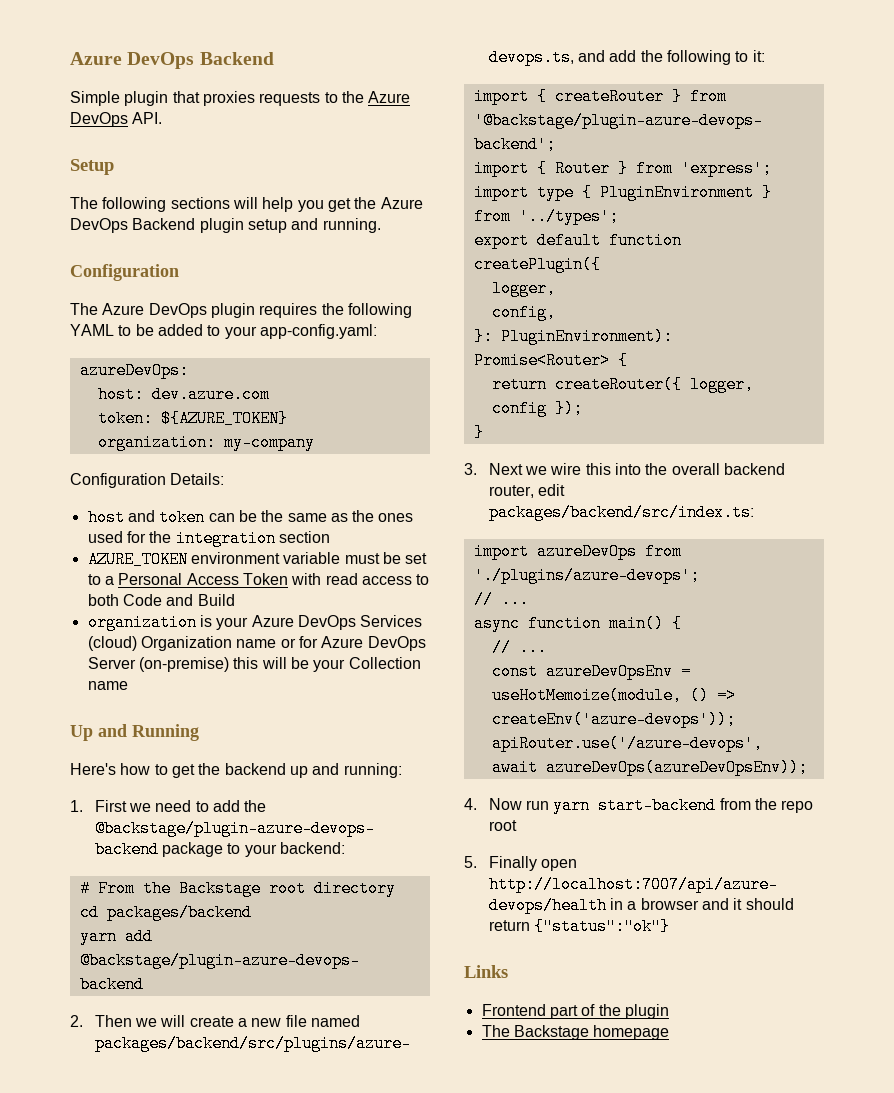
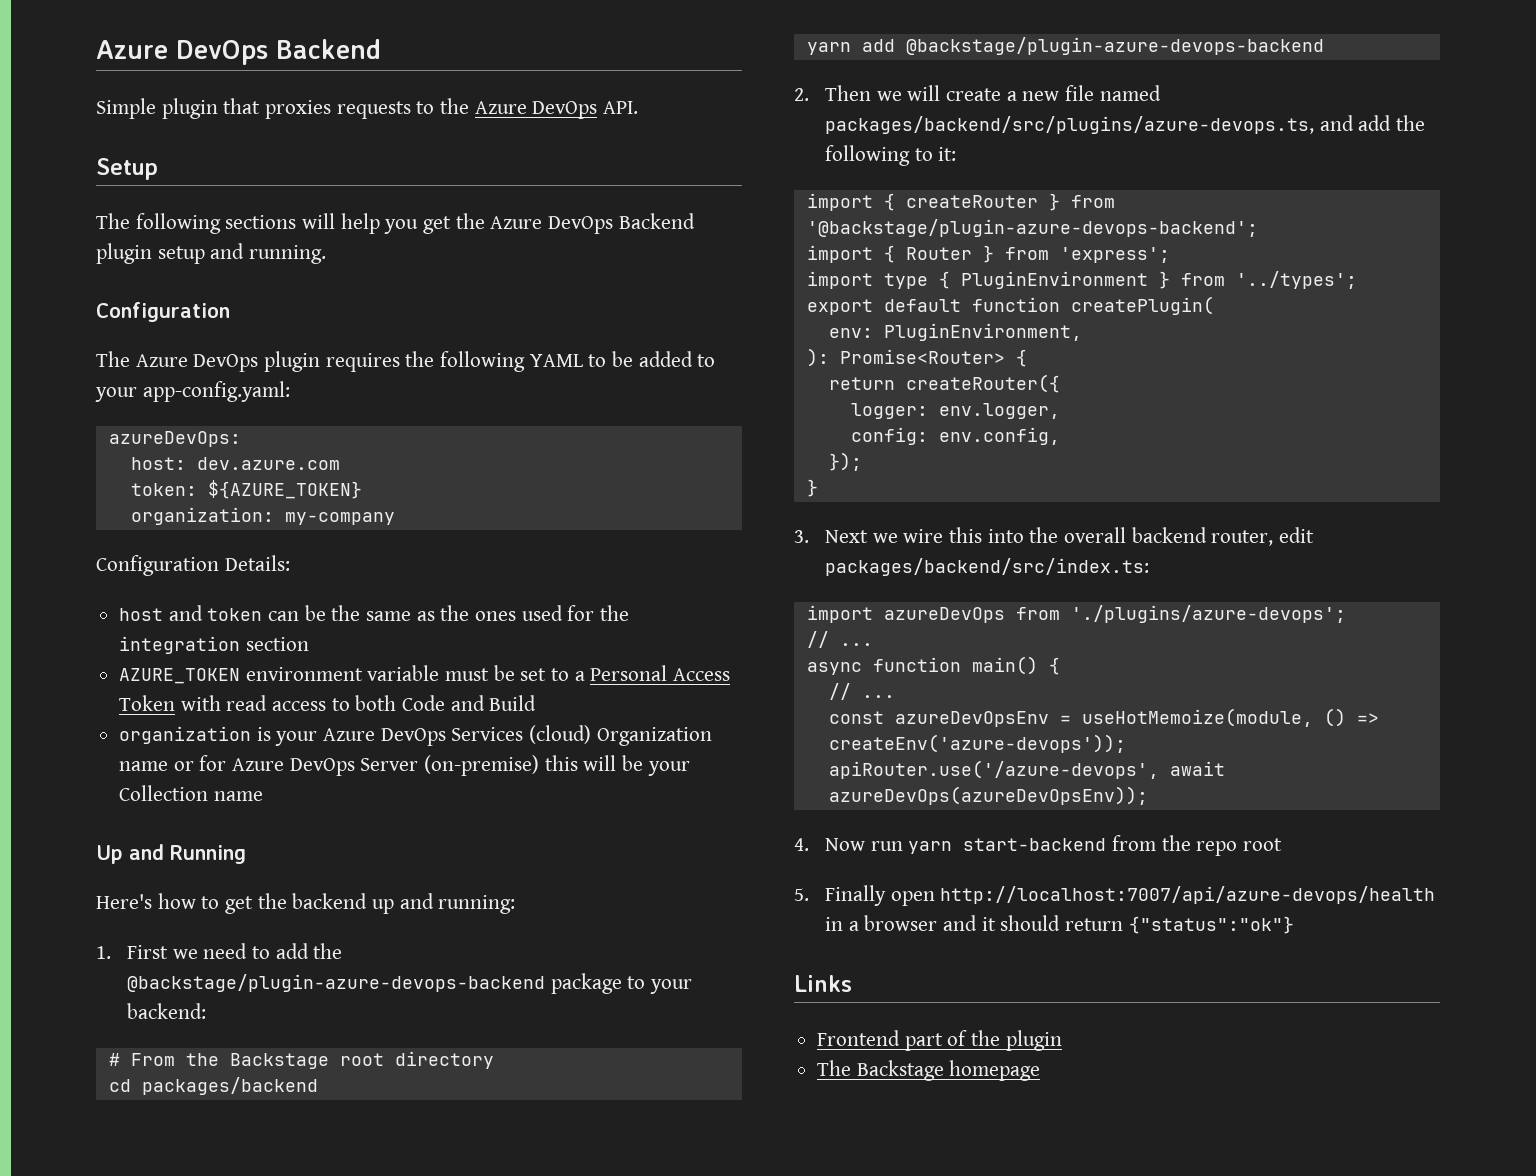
[473,256,601,273] [491,280,556,297] [491,304,556,321] [473,328,673,345] createPlugin({ // logger, // config, // }: PluginEnvironment): -> [1070,296,1214,315] [828,323,1082,341] [806,348,829,367] createPlugin( // env: PluginEnvironment, // ):
[689,376,754,393] [491,400,547,417] logger, config -> [850,403,1060,419] [850,427,1060,445] // logger: env.logger, // config: env.config, //

